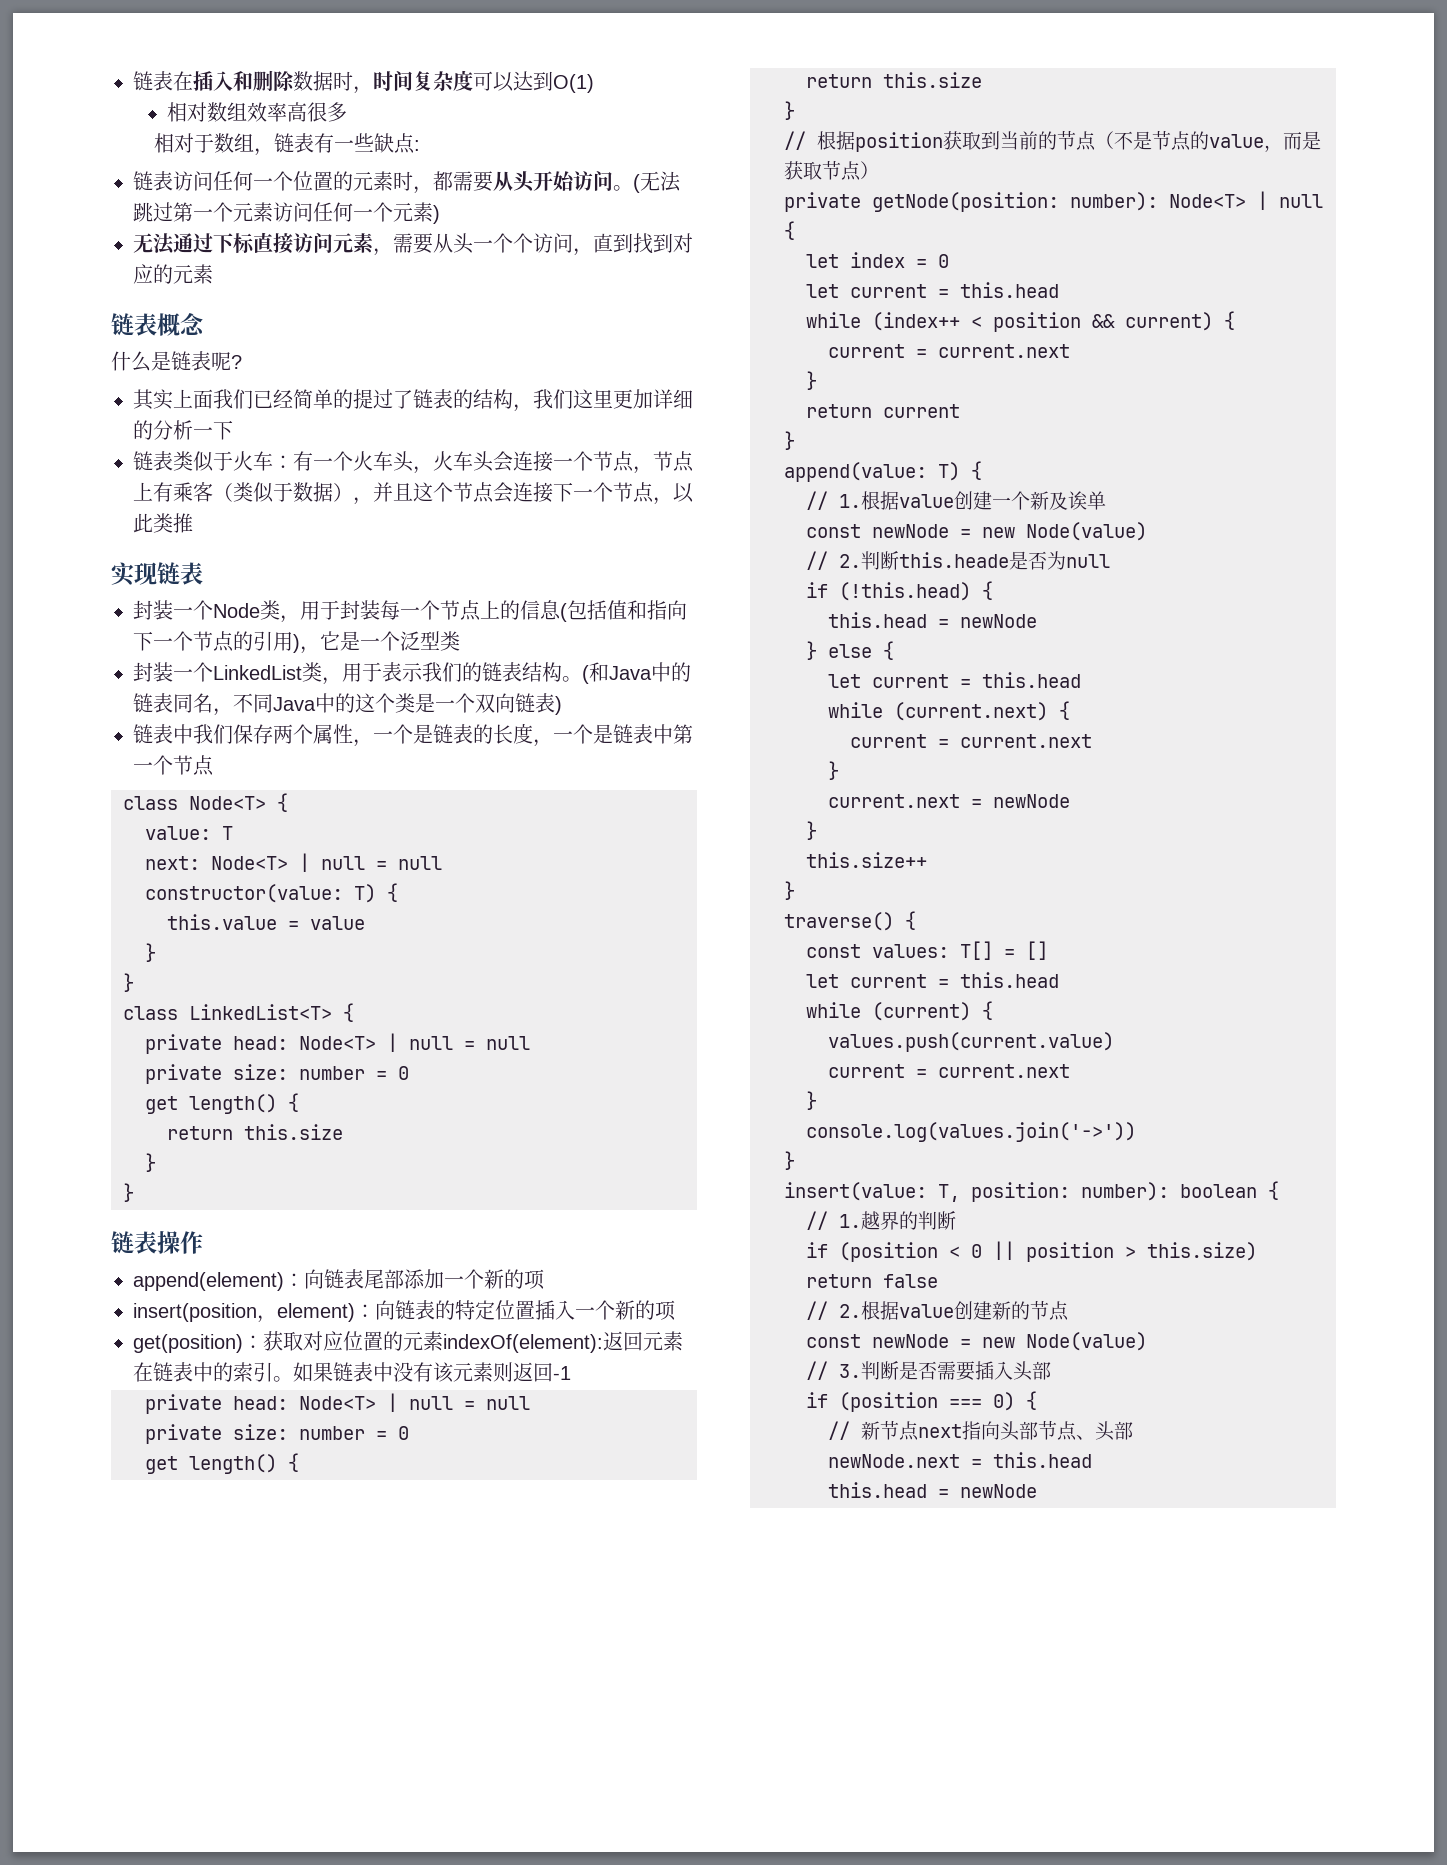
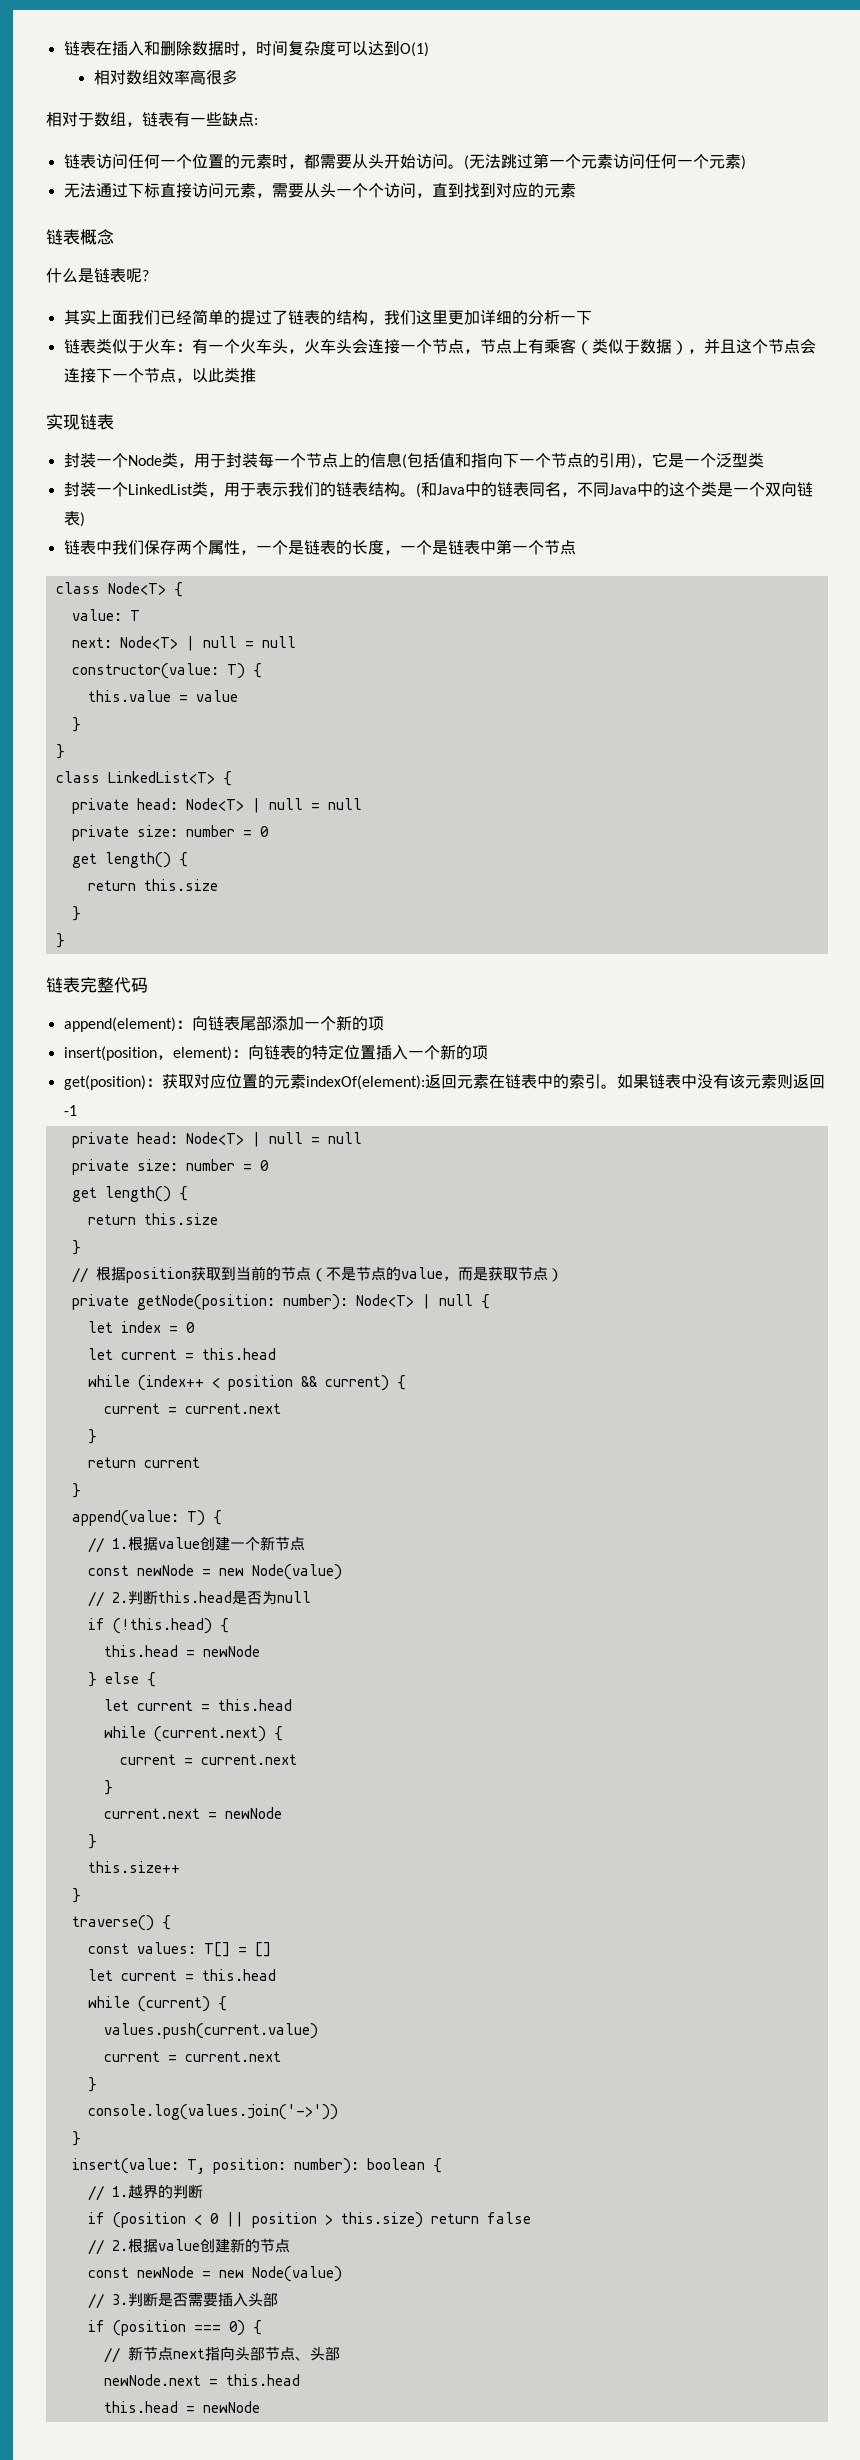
[157,1231,203,1254] 操作 -> [80,977,148,993] 完整代码
[1049,491,1106,510] 及诶单 -> [274,1536,305,1551] 节点
[899,552,1009,568] this.heade -> [157,1591,232,1603] this.head

